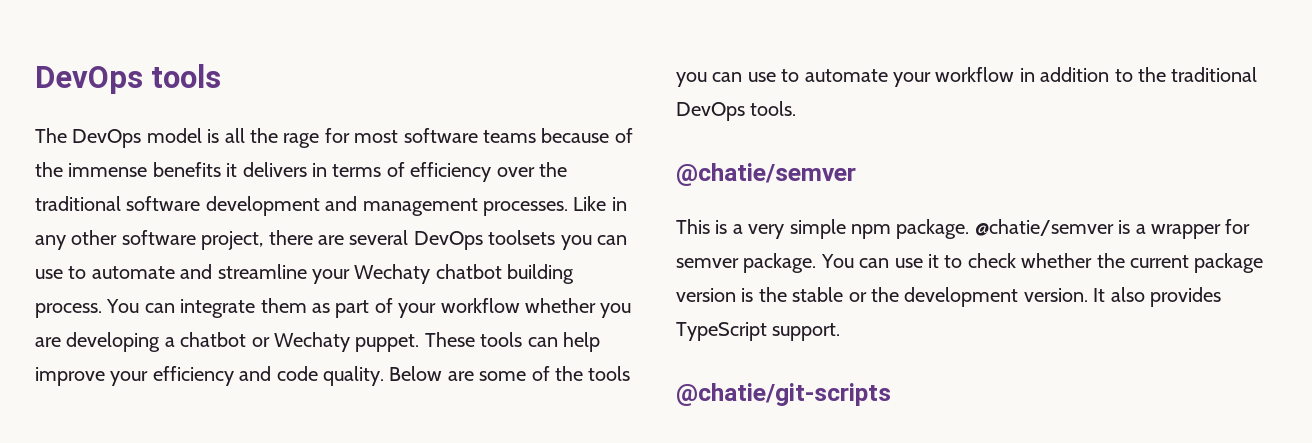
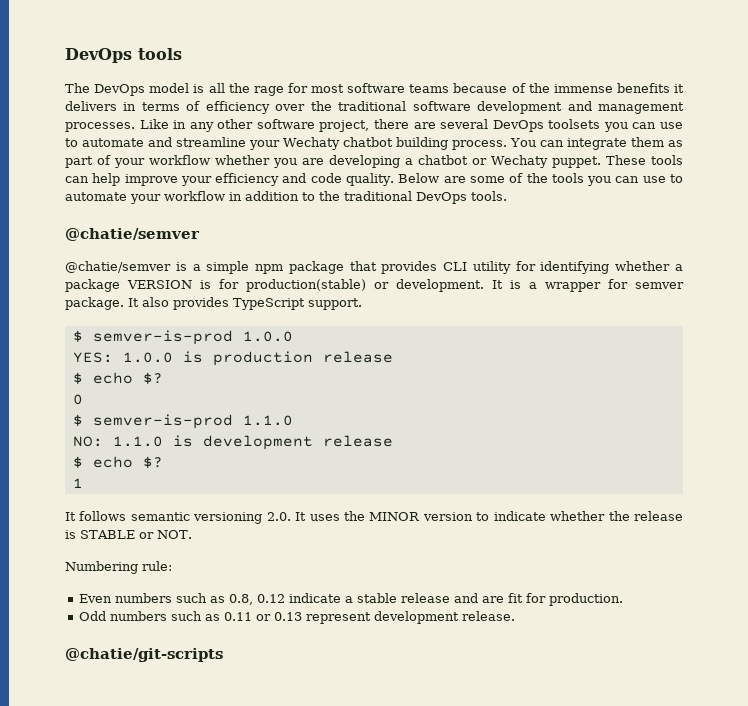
[676,219,785,239] This is a very -> [65,261,201,273] @chatie/semver is a
[896,219,1114,239] package. @chatie/semver -> [288,261,683,274] [65,279,503,292] package that provides CLI utility for identifying whether a package VERSION is for production(stable) or development. It
[820,253,1264,273] [676,287,1088,307] You can use it to check whether the current package version is the stable or the development version. -> (124, 303) none
(841, 332) none -> [72,330,293,345] [72,351,393,366] [72,372,163,384] [72,394,83,405] [72,414,293,429] [72,435,393,450] [72,456,163,468] [72,478,83,488] [65,511,684,524] [65,530,192,539] [65,561,172,574] [79,593,624,606] [79,611,516,624] // $ semver-is-prod 1.0.0 // YES: 1.0.0 is production release // $ echo $? // 0 // $ semver-is-prod 1.1.0 // NO: 1.1.0 is development release // $ echo $? // 1 // It follows semantic versioning 2.0. It uses the MINOR version to indicate whether the release is STABLE or NOT. // Numbering rule: // Even numbers such as 0.8, 0.12 indicate a stable release and are fit for production. // Odd numbers such as 0.11 or 0.13 represent development release.

